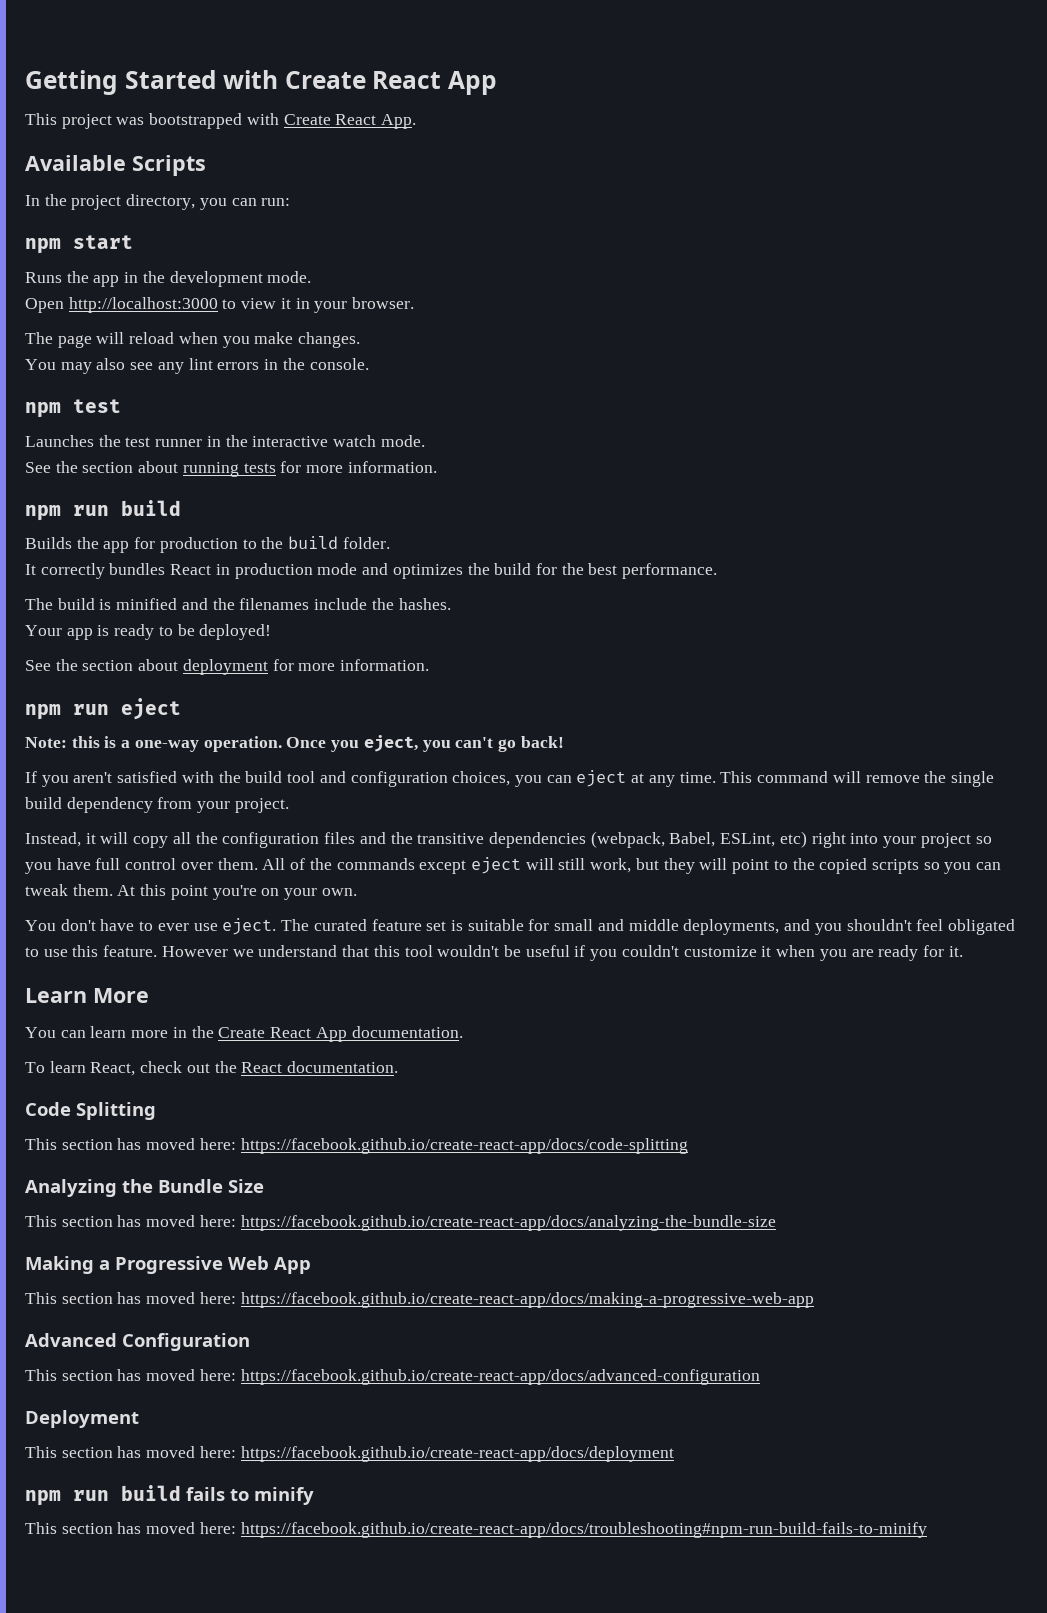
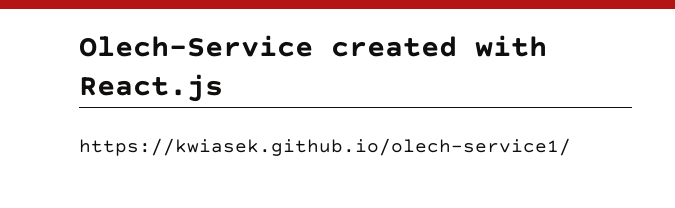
[25,70,498,95] [25,113,417,129] [25,155,206,176] [25,194,291,210] [25,235,133,254] [25,271,312,287] [25,297,415,313] [25,332,361,348] [25,358,369,374] [25,399,121,418] [25,435,425,447] [25,461,437,477] [25,500,181,521] [25,536,390,553] [25,563,718,579] [25,598,451,610] [25,624,272,640] [25,659,430,675] [25,698,181,720] [25,735,564,752] [25,770,994,787] [25,797,289,813] [25,831,992,848] [25,857,1002,874] [25,884,357,900] [25,918,1015,935] [25,945,963,961] [25,988,149,1003] [25,1026,463,1042] [25,1061,399,1076] [25,1102,156,1120] [25,1138,688,1154] [25,1179,264,1197] [25,1215,776,1231] [25,1256,311,1274] [25,1292,814,1308] [25,1333,250,1351] [25,1369,760,1385] [25,1410,139,1428] [25,1446,674,1462] [25,1485,314,1506] [25,1522,927,1538] Getting Started with Create React App // This project was bootstrapped with Create React App. // Available Scripts // In the project directory, you can run: // npm start // Runs the app in the development mode. // Open http://localhost:3000 to view it in your browser. // The page will reload when you make changes. // You may also see any lint errors in the console. // npm test // Launches the test runner in the interactive watch mode. // See the section about running tests for more information. // npm run build // Builds the app for production to the build folder. // It correctly bundles React in production mode and optimizes the build for the best performance. // The build is minified and the filenames include the hashes. // Your app is ready to be deployed! // See the section about deployment for more information. // npm run eject // Note: this is a one-way operation. Once you eject, you can't go back! // If you aren't satisfied with the build tool and configuration choices, you can eject at any time. This command will remove the single build dependency from your project. // Instead, it will copy all the configuration files and the transitive dependencies (webpack, Babel, ESLint, etc) right into your project so you have full control over them. All of the commands except eject will still work, but they will point to the copied scripts so you can tweak them. At this point you're on your own. // You don't have to ever use eject. The curated feature set is suitable for small and middle deployments, and you shouldn't feel obligated to use this feature. However we understand that this tool wouldn't be useful if you couldn't customize it when you are ready for it. // Learn More // You can learn more in the Create React App documentation. // To learn React, check out the React documentation. // Code Splitting // This section has moved here: https://facebook.github.io/create-react-app/docs/code-splitting // Analyzing the Bundle Size // This section has moved here: https://facebook.github.io/create-react-app/docs/analyzing-the-bundle-size // Making a Progressive Web App // This section has moved here: https://facebook.github.io/create-react-app/docs/making-a-progressive-web-app // Advanced Configuration // This section has moved here: https://facebook.github.io/create-react-app/docs/advanced-configuration // Deployment // This section has moved here: https://facebook.github.io/create-react-app/docs/deployment // npm run build fails to minify // This section has moved here: https://facebook.github.io/create-react-app/docs/troubleshooting#npm-run-build-fails-to-minify -> [79,35,547,57] [79,74,223,102] [79,138,571,156] Olech-Service created with React.js // https://kwiasek.github.io/olech-service1/

